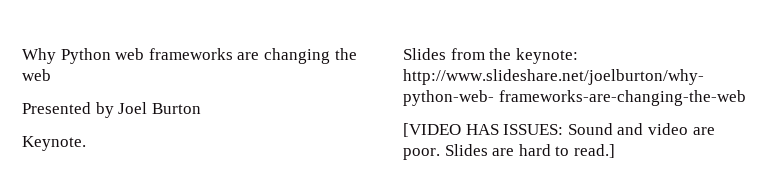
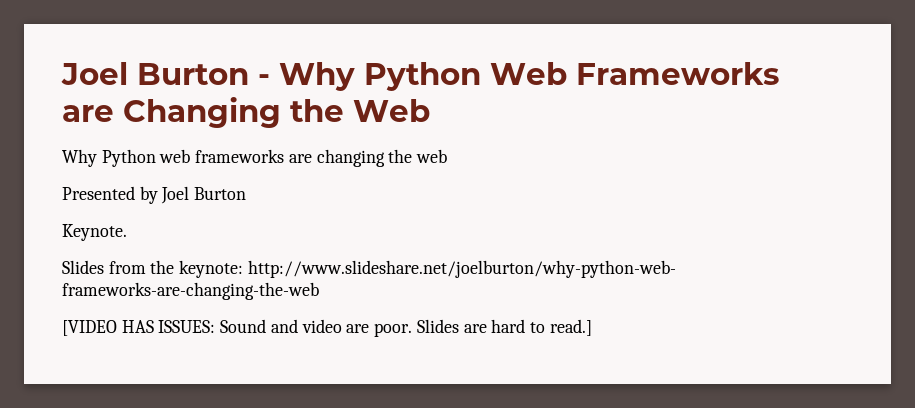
(22, 56) none -> [61,62,779,91] [62,97,430,128] Joel Burton - Why Python Web Frameworks are Changing the Web //

